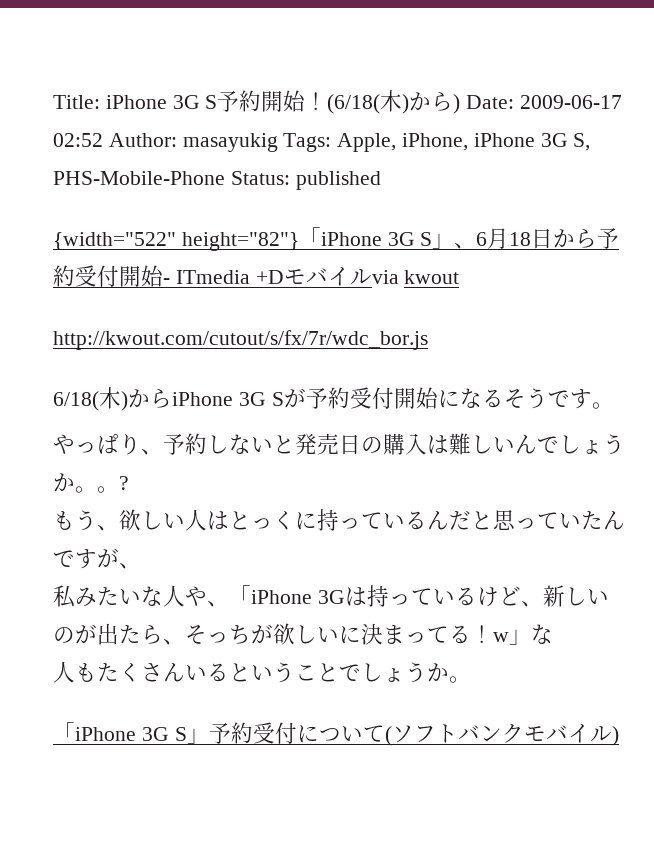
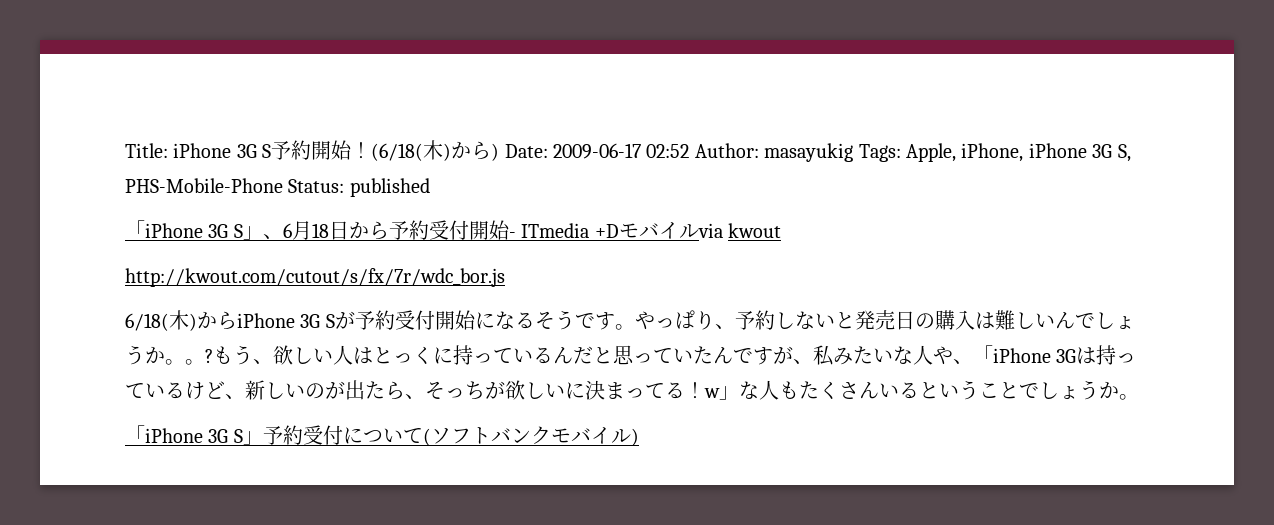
[53,232,299,251] {width="522" height="82"} -> (430, 187) none
(614, 405) // -> (635, 327) none
(129, 483) // -> (213, 356) none
(141, 566) // -> (813, 361) none
(553, 634) // -> (759, 390) none

